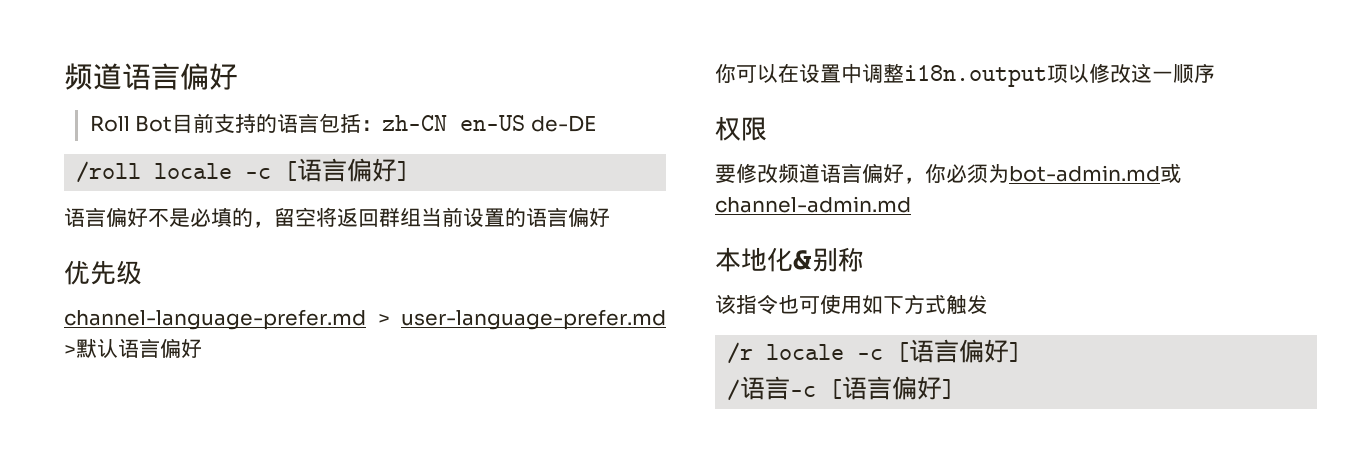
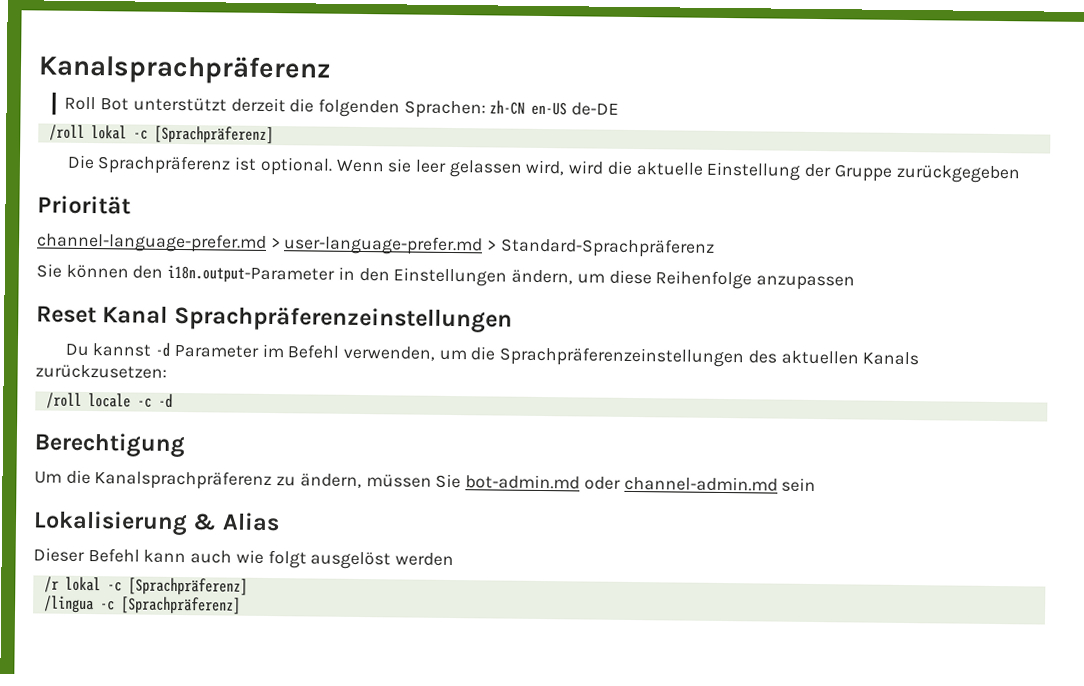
[64,63,238,90] 频道语言偏好 -> [38,54,332,85] Kanalsprachpräferenz
[172,113,383,133] 目前支持的语言包括： -> [132,97,486,119] unterstützt derzeit die folgenden Sprachen:
[154,158,411,182] [64,207,610,228] [64,260,142,285] [64,309,666,330] [64,338,202,359] [715,63,1215,87] [715,116,767,141] [715,163,1181,184] [715,196,911,213] [715,247,864,272] [715,294,988,315] [727,339,1023,364] [727,376,956,401] locale -c [语言偏好] // 语言偏好不是必填的，留空将返回群组当前设置的语言偏好 // 优先级 // channel-language-prefer.md > user-language-prefer.md >默认语言偏好 // 你可以在设置中调整i18n.output项以修改这一顺序 // 权限 // 要修改频道语言偏好，你必须为bot-admin.md或channel-admin.md // 本地化&别称 // 该指令也可使用如下方式触发 // /r locale -c [语言偏好] // /语言-c [语言偏好] -> [90,125,274,145] [66,154,1020,184] [37,195,131,215] [36,232,715,258] [36,263,855,291] [36,305,513,333] [64,342,920,368] [35,364,167,379] [45,392,173,409] [34,432,185,458] [34,469,817,493] [33,510,280,536] [33,547,455,570] [43,576,248,596] [43,595,241,615] lokal -c [Sprachpräferenz] // Die Sprachpräferenz ist optional. Wenn sie leer gelassen wird, wird die aktuelle Einstellung der Gruppe zurückgegeben // Priorität // channel-language-prefer.md > user-language-prefer.md > Standard-Sprachpräferenz // Sie können den i18n.output-Parameter in den Einstellungen ändern, um diese Reihenfolge anzupassen // Reset Kanal Sprachpräferenzeinstellungen // Du kannst -d Parameter im Befehl verwenden, um die Sprachpräferenzeinstellungen des aktuellen Kanals zurückzusetzen: // /roll locale -c -d // Berechtigung // Um die Kanalsprachpräferenz zu ändern, müssen Sie bot-admin.md oder channel-admin.md sein // Lokalisierung & Alias // Dieser Befehl kann auch wie folgt ausgelöst werden // /r lokal -c [Sprachpräferenz] // /lingua -c [Sprachpräferenz]

